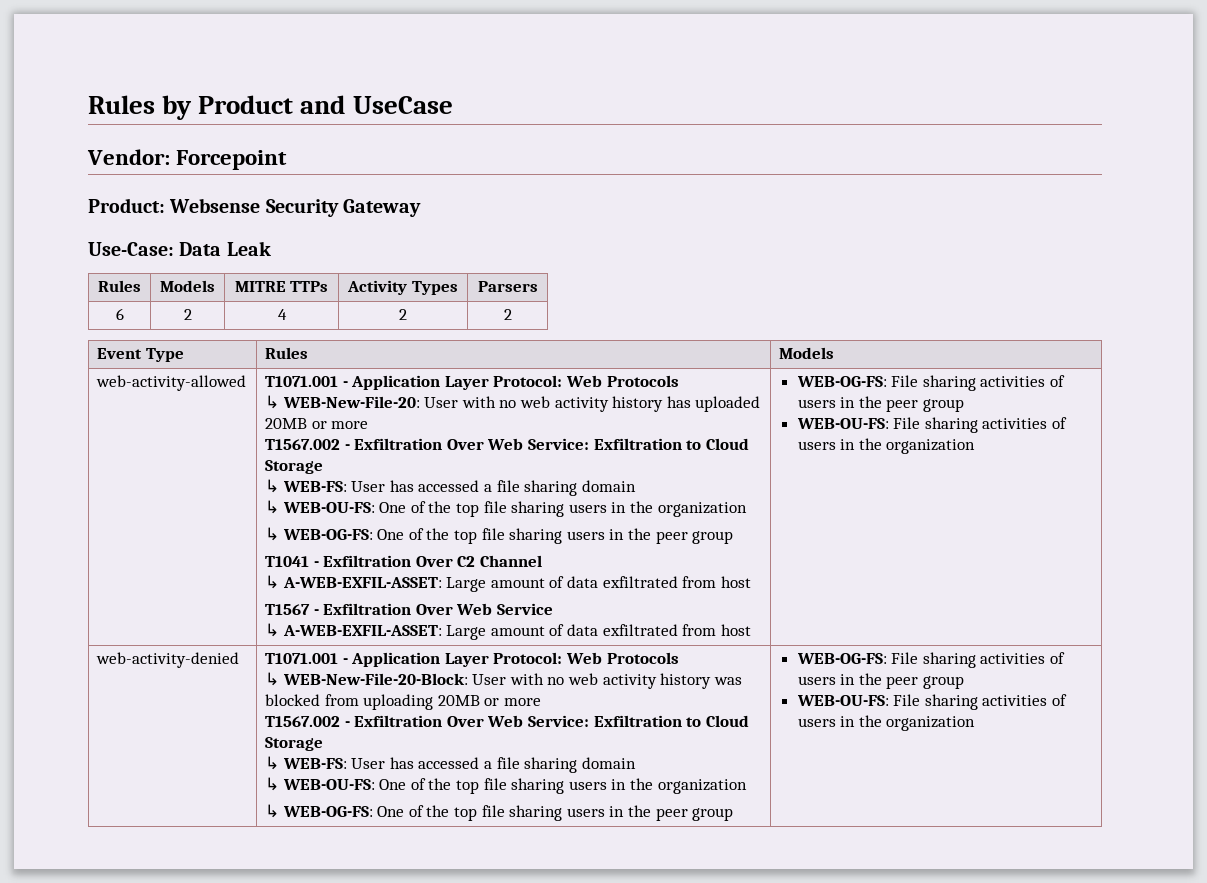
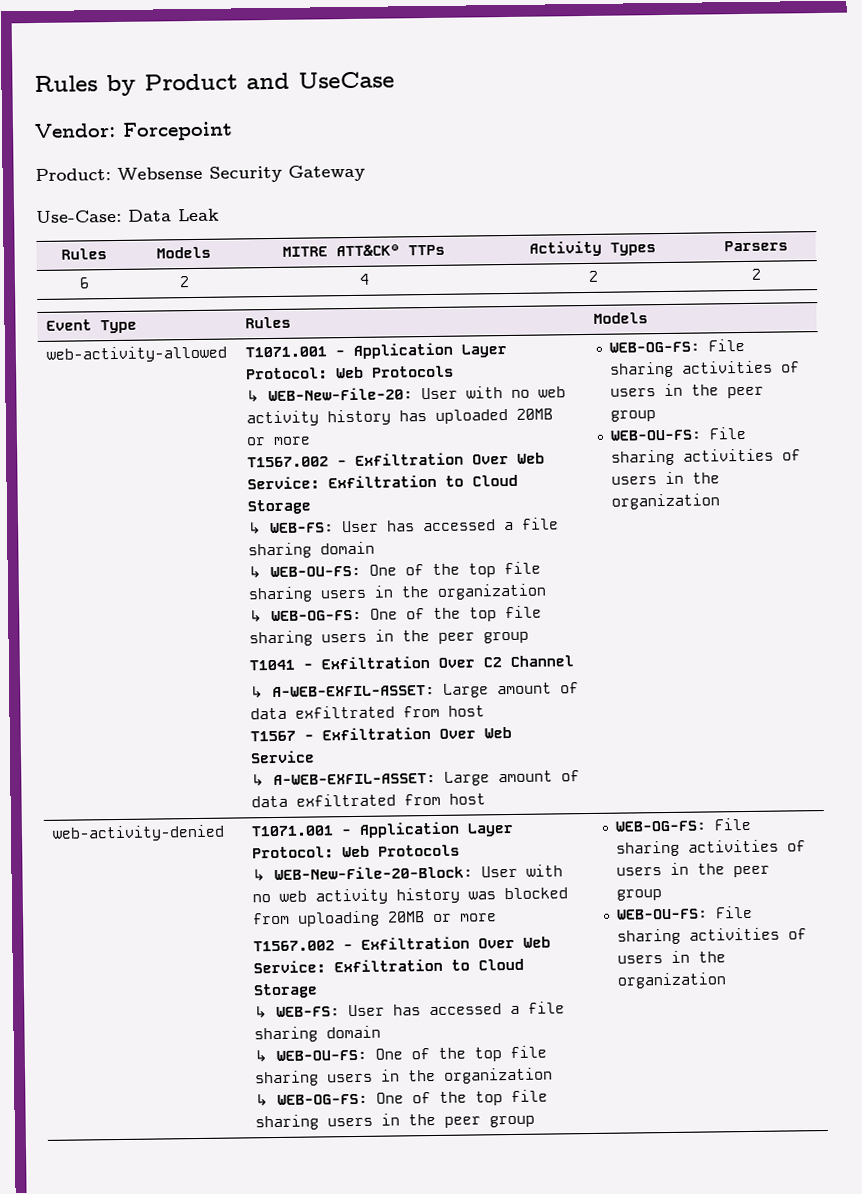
(286, 286) none -> [336,244,400,257] ATT&CK®

